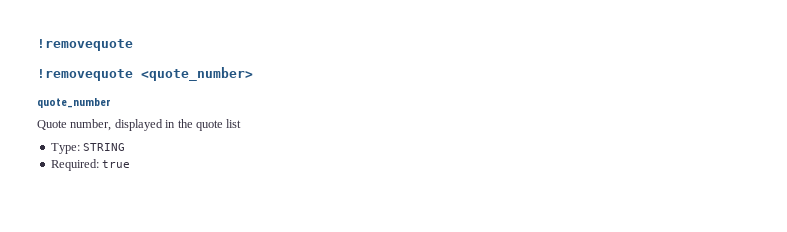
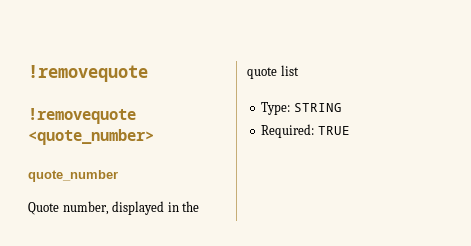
[102,160,131,168] true -> [317,126,350,135] TRUE

